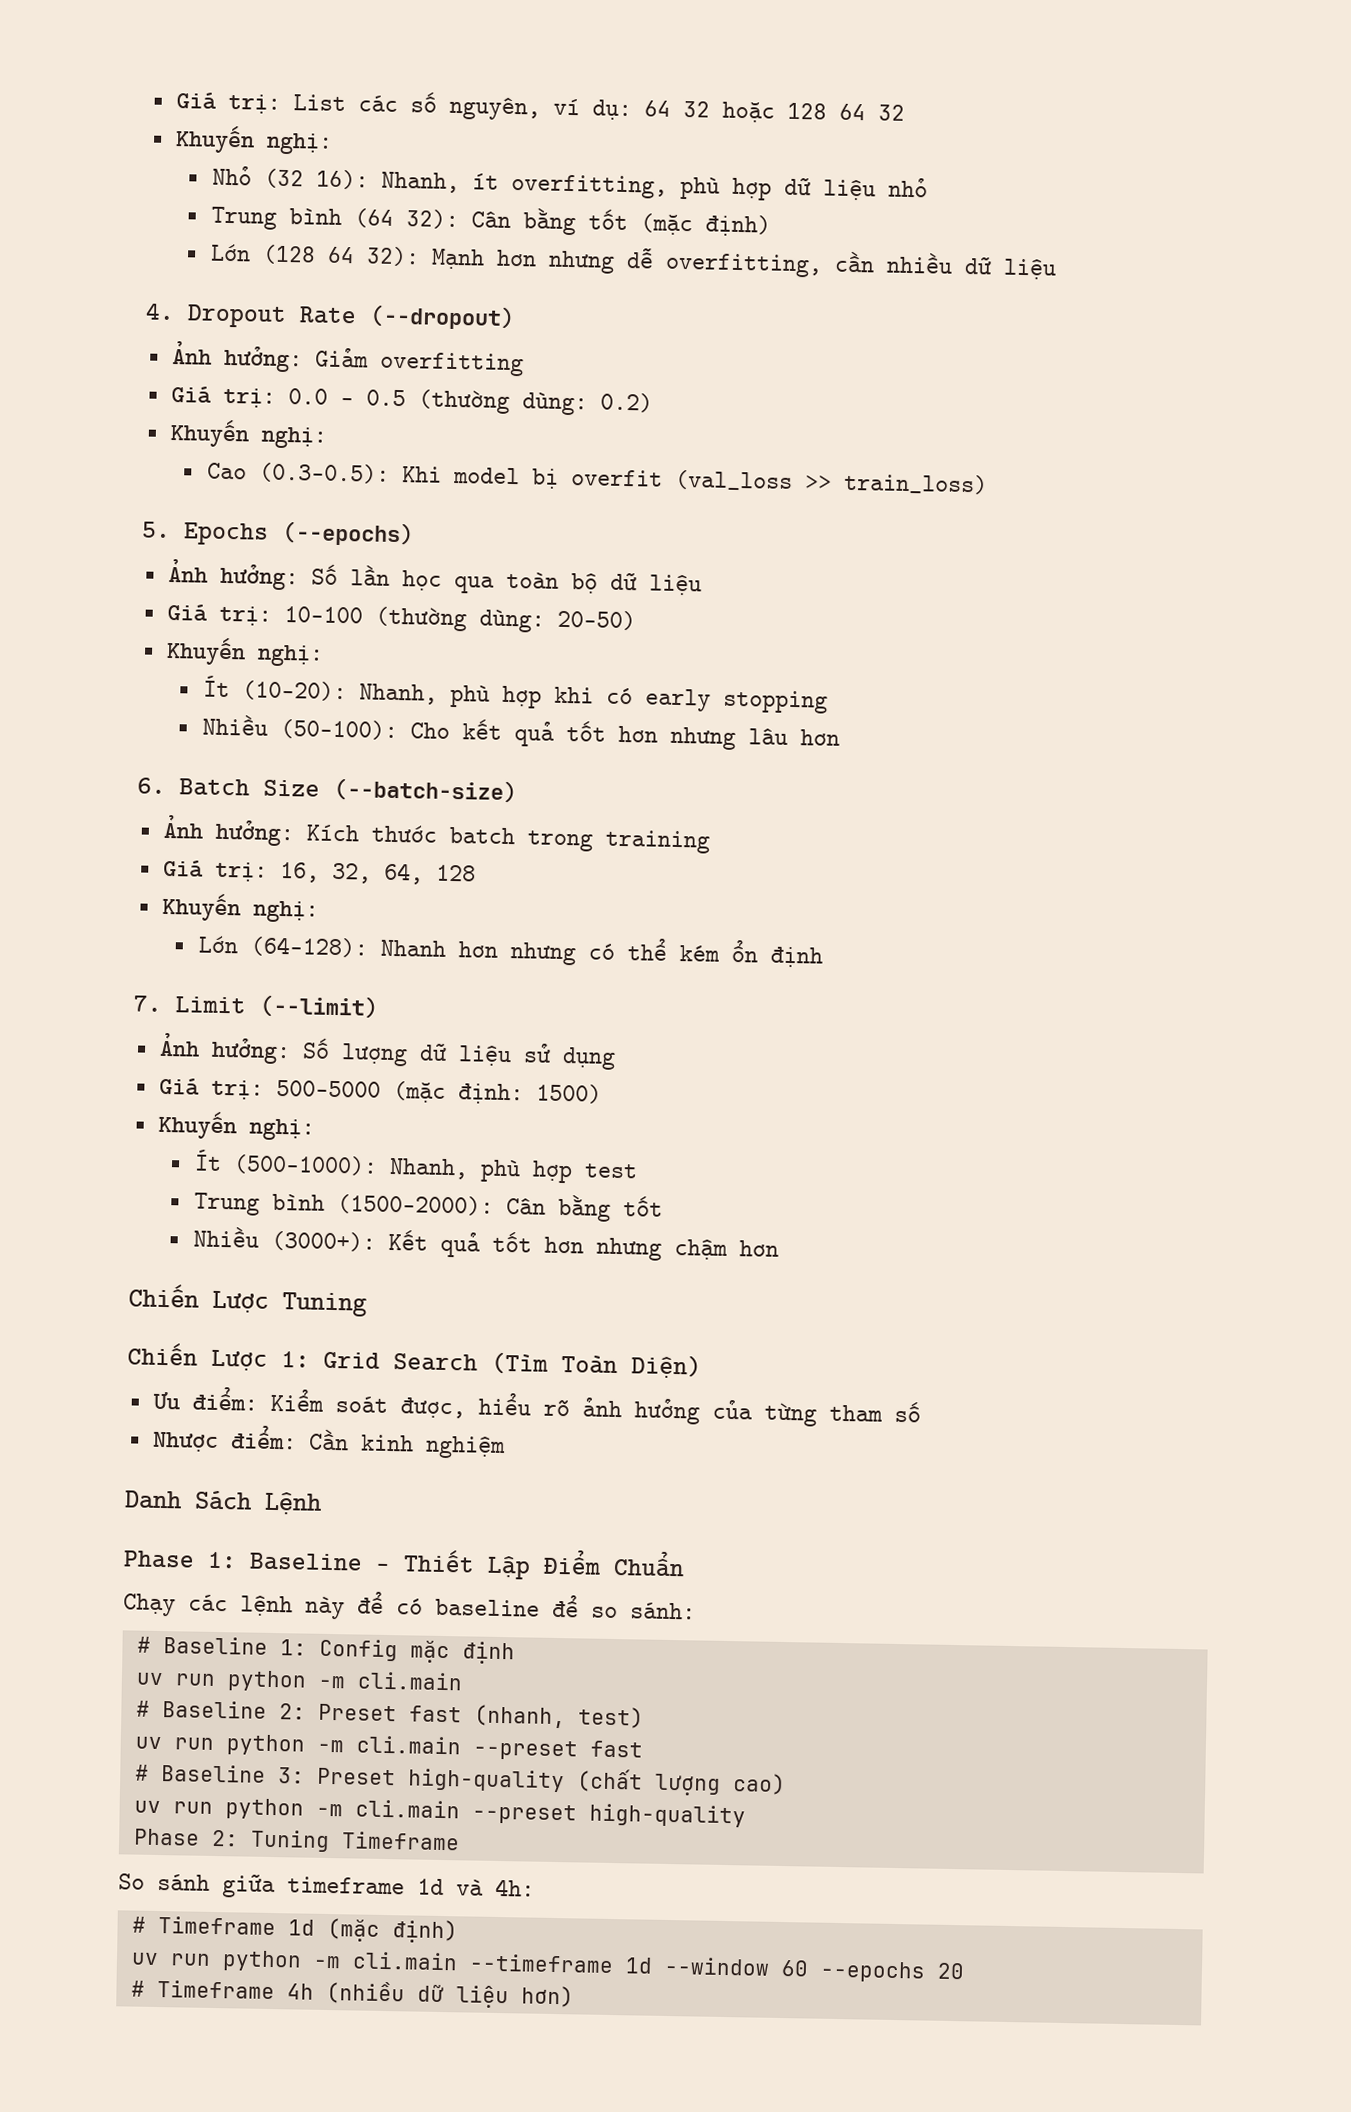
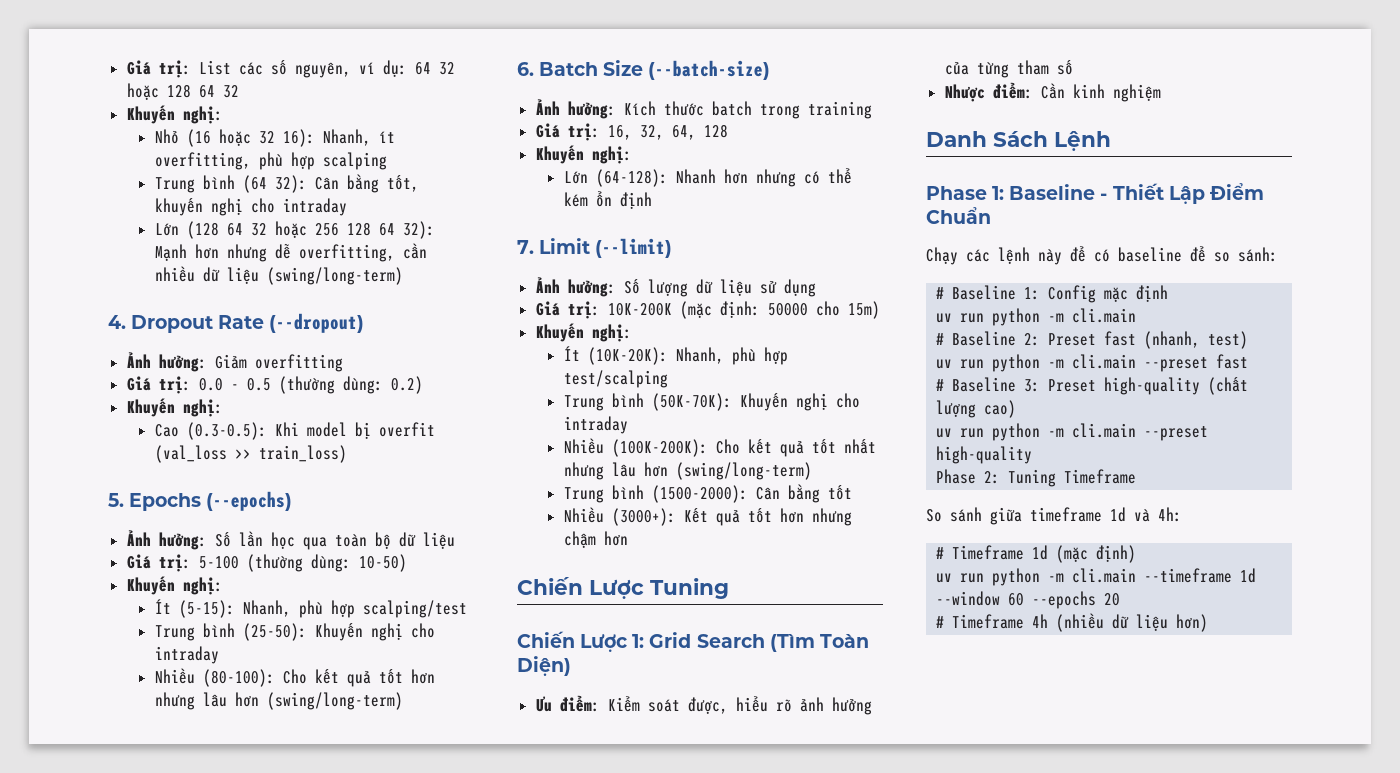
[263,168,304,189] (32 -> [186,129,275,147] (16 hoặc 32
[783,177,928,201] dữ liệu nhỏ -> [322,152,387,170] scalping
[587,208,771,237] [209,243,316,265] tốt (mặc định) // Lớn (128 -> [386,175,419,192] [154,198,347,216] [154,221,371,239] tốt, khuyến nghị cho intraday // Lớn (128 64 32 hoặc 256 128
(1057, 269) none -> [266,267,403,285] (swing/long-term)
[283,606,636,633] [165,636,324,667] [202,675,828,714] [201,713,398,741] 10-100 (thường dùng: 20-50) // Khuyến nghị: // Ít (10-20): Nhanh, phù hợp khi có early stopping // Nhiều (50-100): -> [198,554,407,572] [126,576,223,595] [154,599,467,618] [154,623,435,641] [154,646,219,664] [154,668,275,687] 5-100 (thường dùng: 10-50) // Khuyến nghị: // Ít (5-15): Nhanh, phù hợp scalping/test // Trung bình (25-50): Khuyến nghị cho intraday // Nhiều (80-100):
(840, 737) none -> [266,692,403,710] (swing/long-term)
[275,1079,381,1098] 500-5000 -> [607,303,672,316] 10K-200K
[535,1083,602,1104] [157,1110,315,1141] [193,1149,638,1184] 1500) // Khuyến nghị: // Ít (500-1000): Nhanh, phù hợp test -> [767,301,880,319] [535,323,632,342] [563,346,788,365] [563,370,668,388] [563,393,860,411] [563,416,628,434] [563,438,876,457] [563,462,812,480] 50000 cho 15m) // Khuyến nghị: // Ít (10K-20K): Nhanh, phù hợp test/scalping // Trung bình (50K-70K): Khuyến nghị cho intraday // Nhiều (100K-200K): Cho kết quả tốt nhất nhưng lâu hơn (swing/long-term)

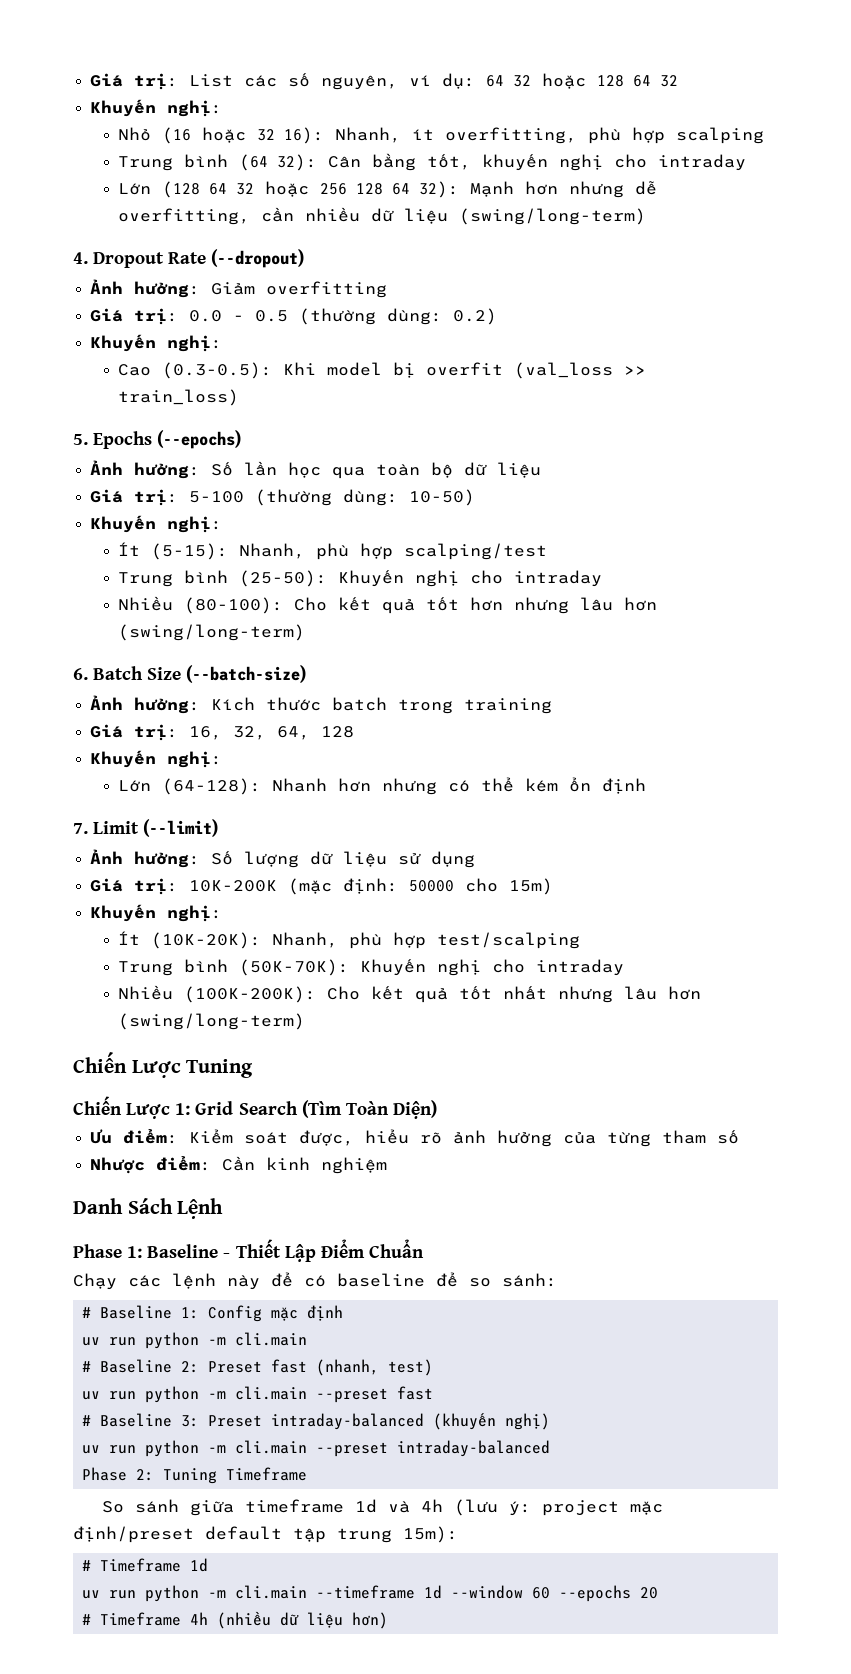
[563,484,852,503] [563,507,852,526] [563,531,628,548] // Trung bình (1500-2000): Cân bằng tốt // Nhiều (3000+): Kết quả tốt hơn nhưng chậm hơn -> (306, 1021) none
[1104,377,1249,395] [936,400,1017,418] [936,423,1209,441] [936,446,1033,464] high-quality (chất lượng cao) // uv run python -m cli.main --preset high-quality -> [271,1413,551,1430] [82,1440,551,1457] intraday-balanced (khuyến nghị) // uv run python -m cli.main --preset intraday-balanced
[1158,507,1182,522] 4h: -> [421,1499,664,1516] [73,1526,458,1543] 4h (lưu ý: project mặc định/preset default tập trung 15m):
[1056,545,1137,563] (mặc định) -> (209, 1565) none

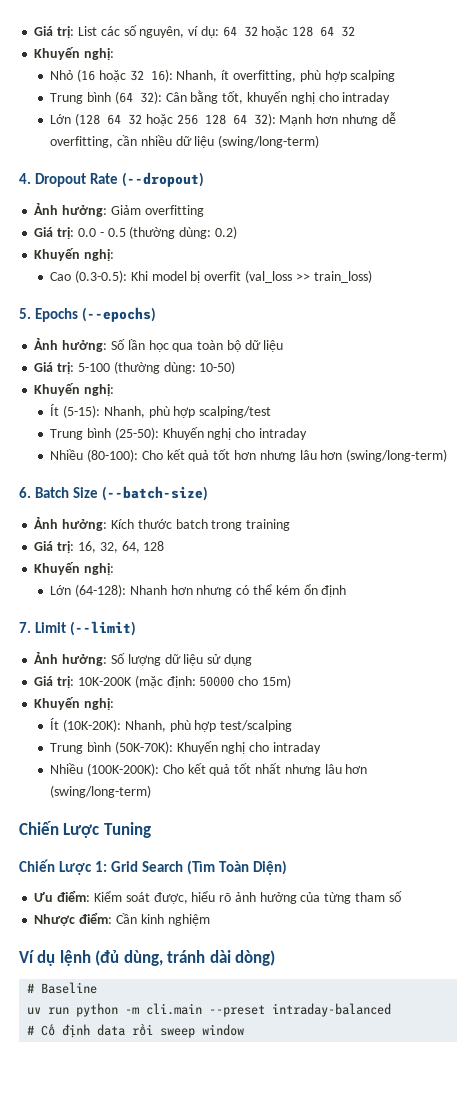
[73,1198,224,1219] [73,1239,424,1262] [73,1272,557,1290] [82,1305,344,1322] [82,1332,308,1349] [82,1359,434,1376] [82,1386,434,1403] [82,1413,551,1430] Danh Sách Lệnh // Phase 1: Baseline - Thiết Lập Điểm Chuẩn // Chạy các lệnh này để có baseline để so sánh: // # Baseline 1: Config mặc định // uv run python -m cli.main // # Baseline 2: Preset fast (nhanh, test) // uv run python -m cli.main --preset fast // # Baseline 3: Preset intraday-balanced (khuyến nghị) -> [19,950,276,966] [27,982,98,994] Ví dụ lệnh (đủ dùng, tránh dài dòng) // # Baseline
[82,1467,308,1484] [102,1499,664,1516] [73,1526,458,1543] [82,1558,209,1572] [82,1585,659,1602] [82,1611,389,1629] Phase 2: Tuning Timeframe // So sánh giữa timeframe 1d và 4h (lưu ý: project mặc định/preset default tập trung 15m): // # Timeframe 1d // uv run python -m cli.main --timeframe 1d --window 60 --epochs 20 // # Timeframe 4h (nhiều dữ liệu hơn) -> [27,1024,245,1038] # Cố định data rồi sweep window

